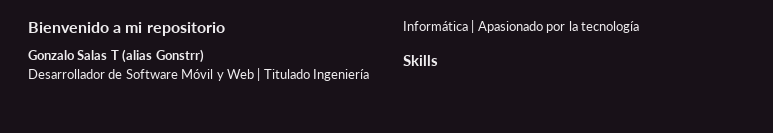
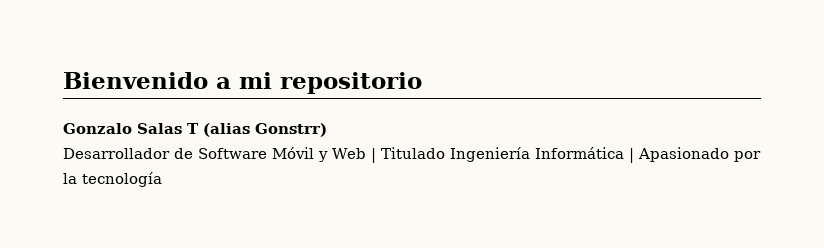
[403,55,438,66] // Skills -> (162, 179) none

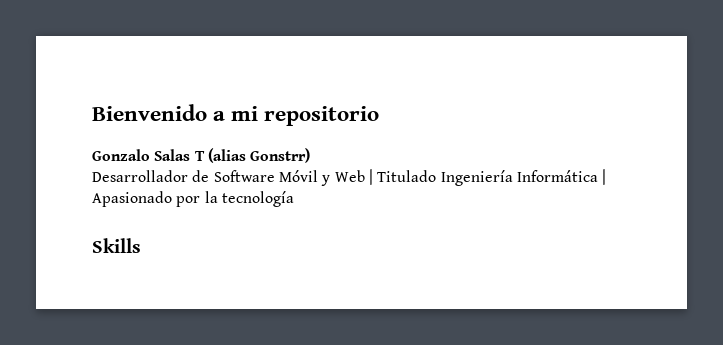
(162, 179) none -> [92,238,141,253] // Skills

